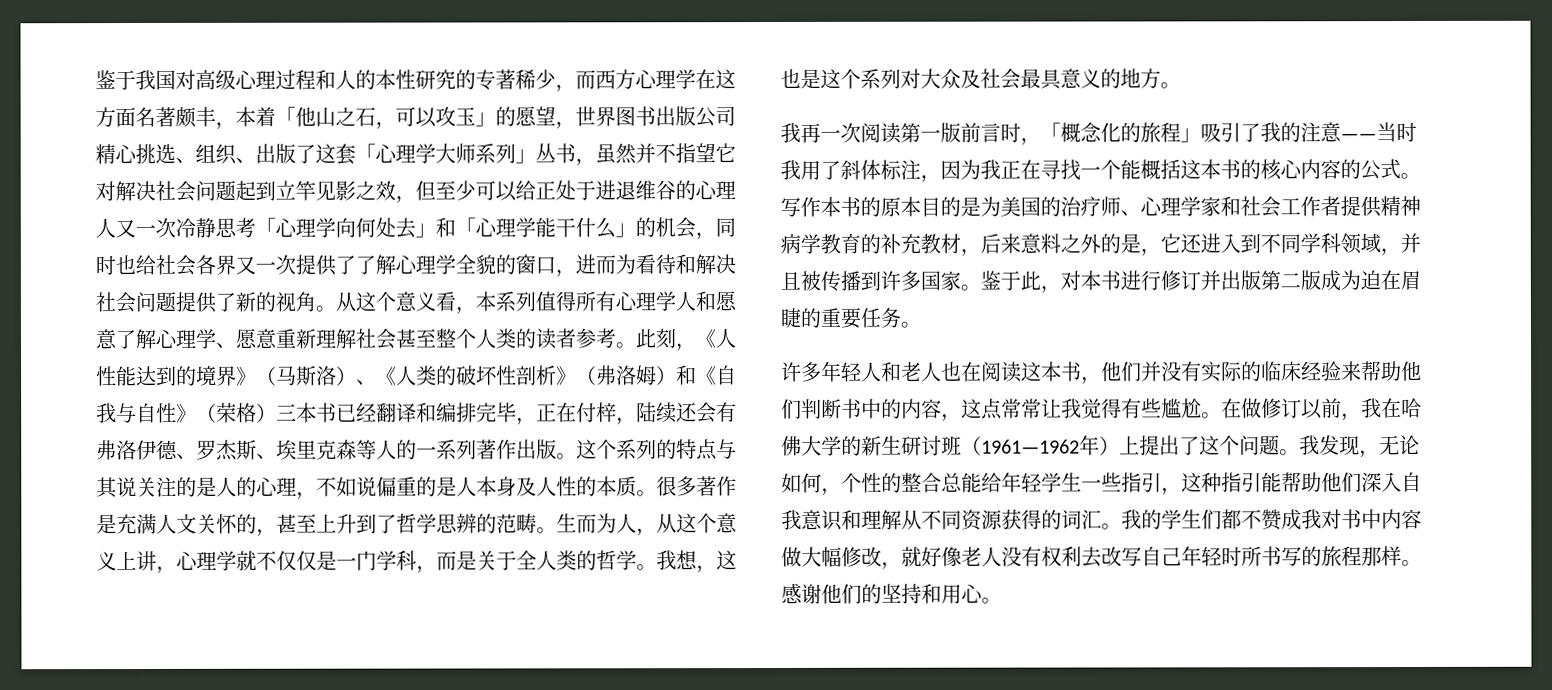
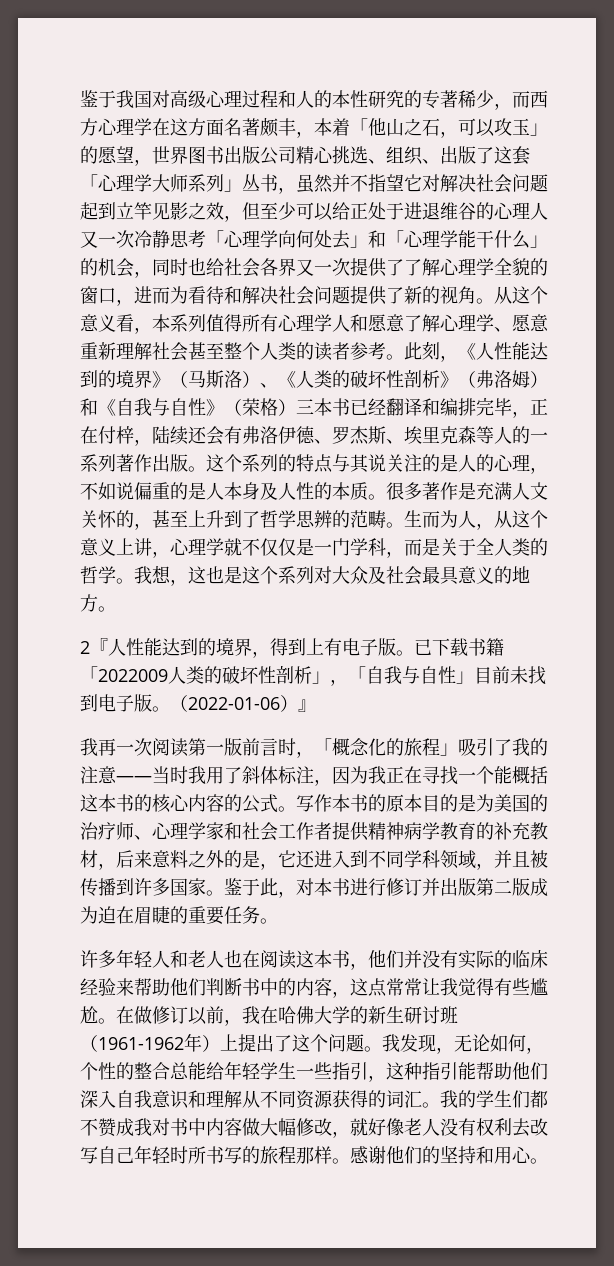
(1181, 85) none -> [80,638,504,658] [80,666,546,686] [80,694,316,712] // 2『人性能达到的境界，得到上有电子版。已下载书籍「2022009人类的破坏性剖析」，「自我与自性」目前未找到电子版。（2022-01-06）』
[981,439,1080,454] 1961—1962 -> [98,1037,184,1050] 1961-1962

